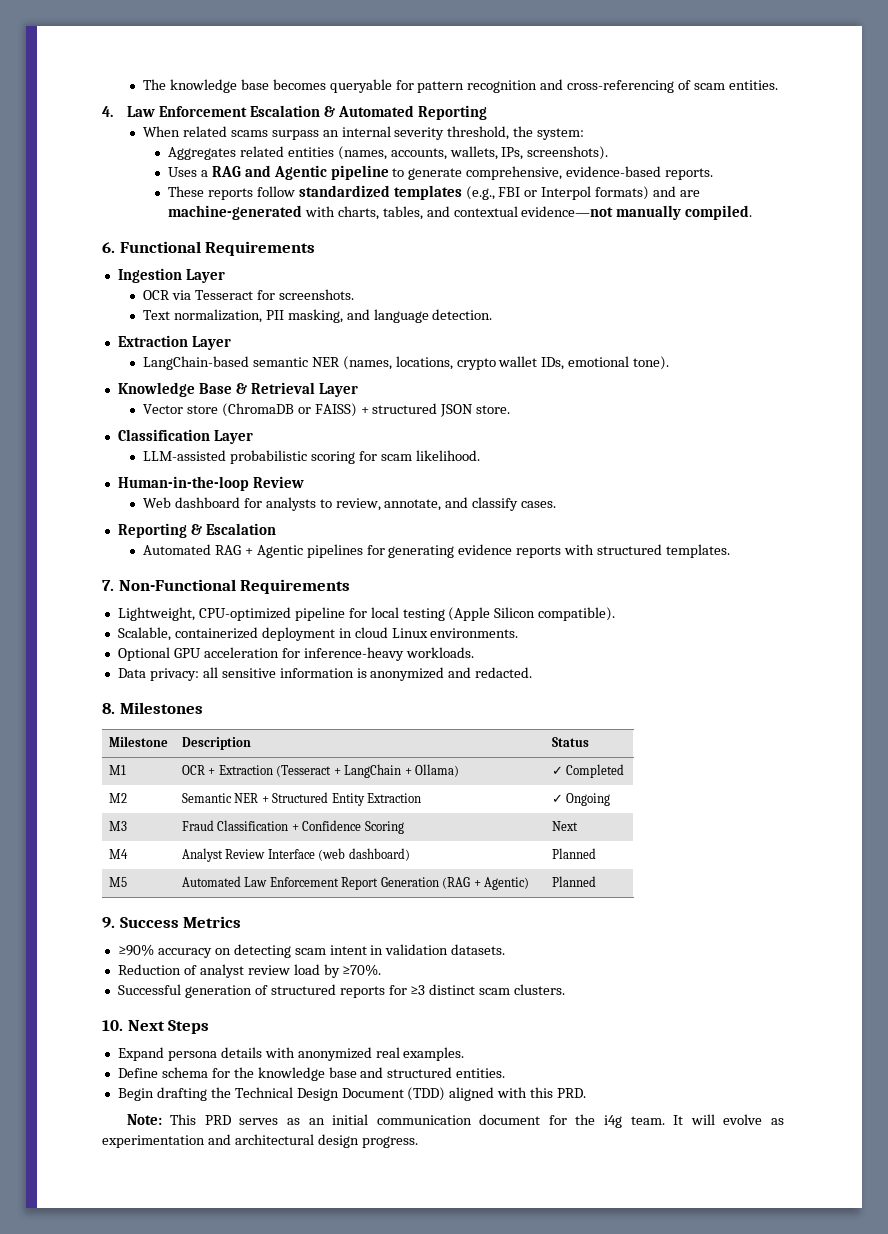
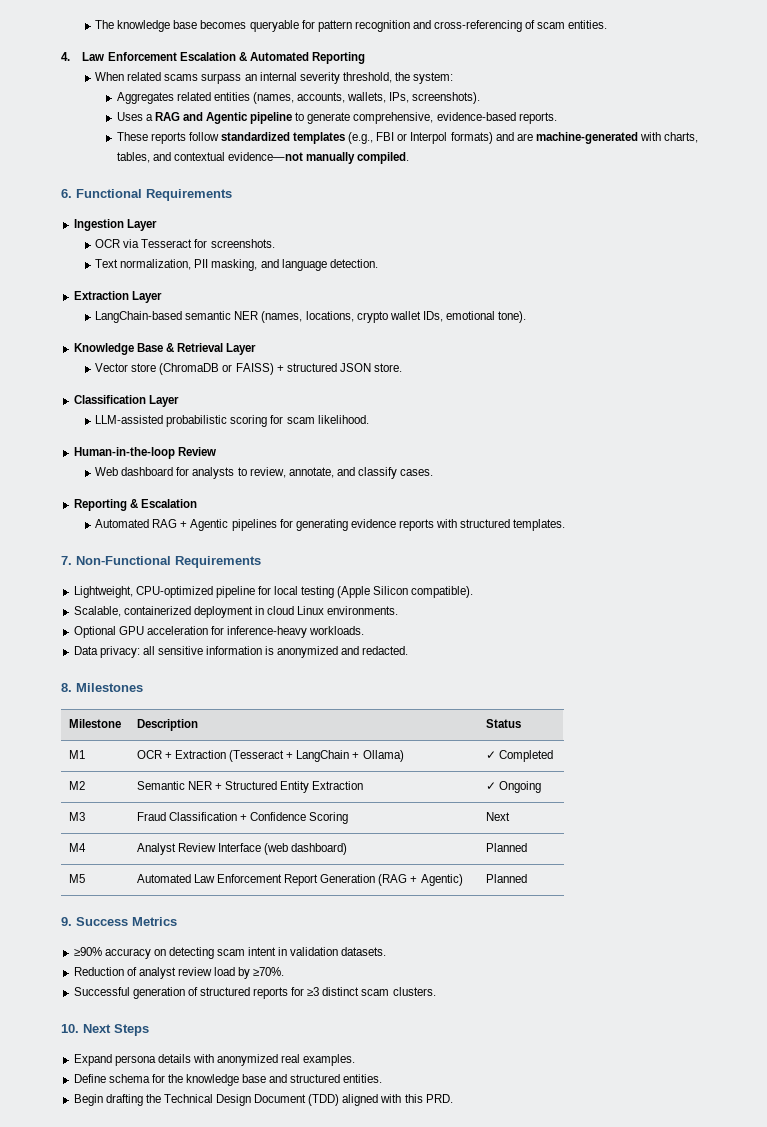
[126,1114,785,1128] [102,1134,418,1148] // Note: This PRD serves as an initial communication document for the i4g team. It will evolve as experimentation and architectural design progress. -> (453, 1098) none

